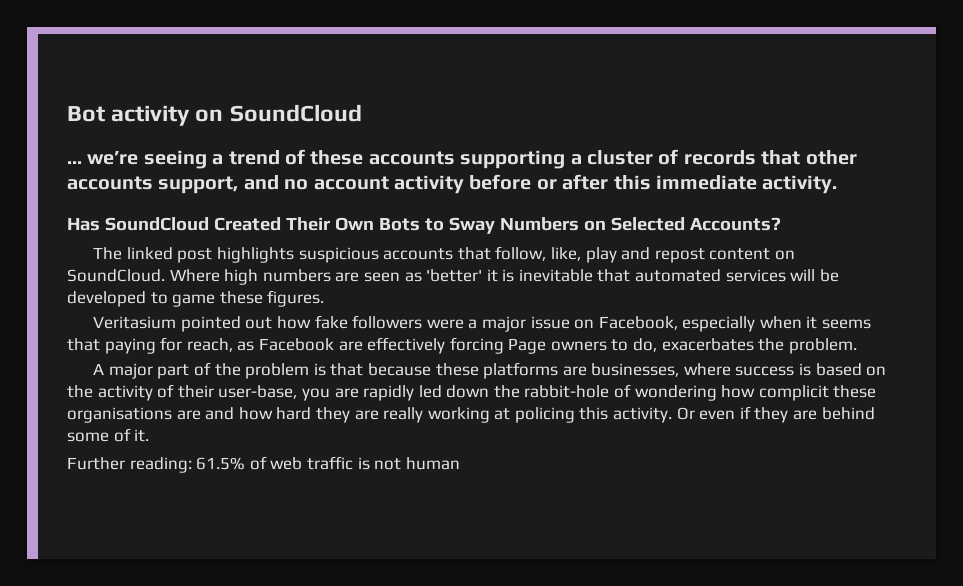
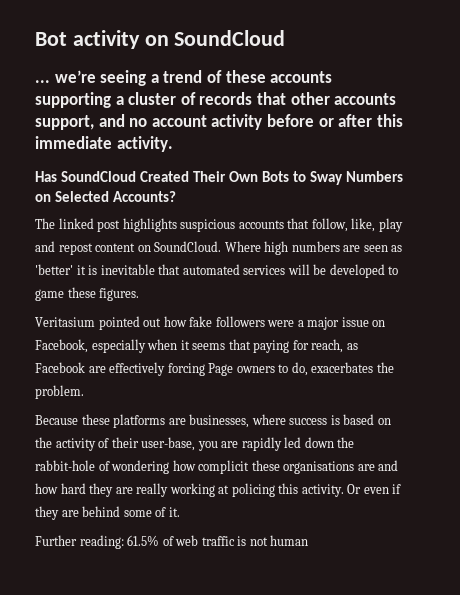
[93,362,431,379] A major part of the problem is that because -> [35,415,78,425] Because

